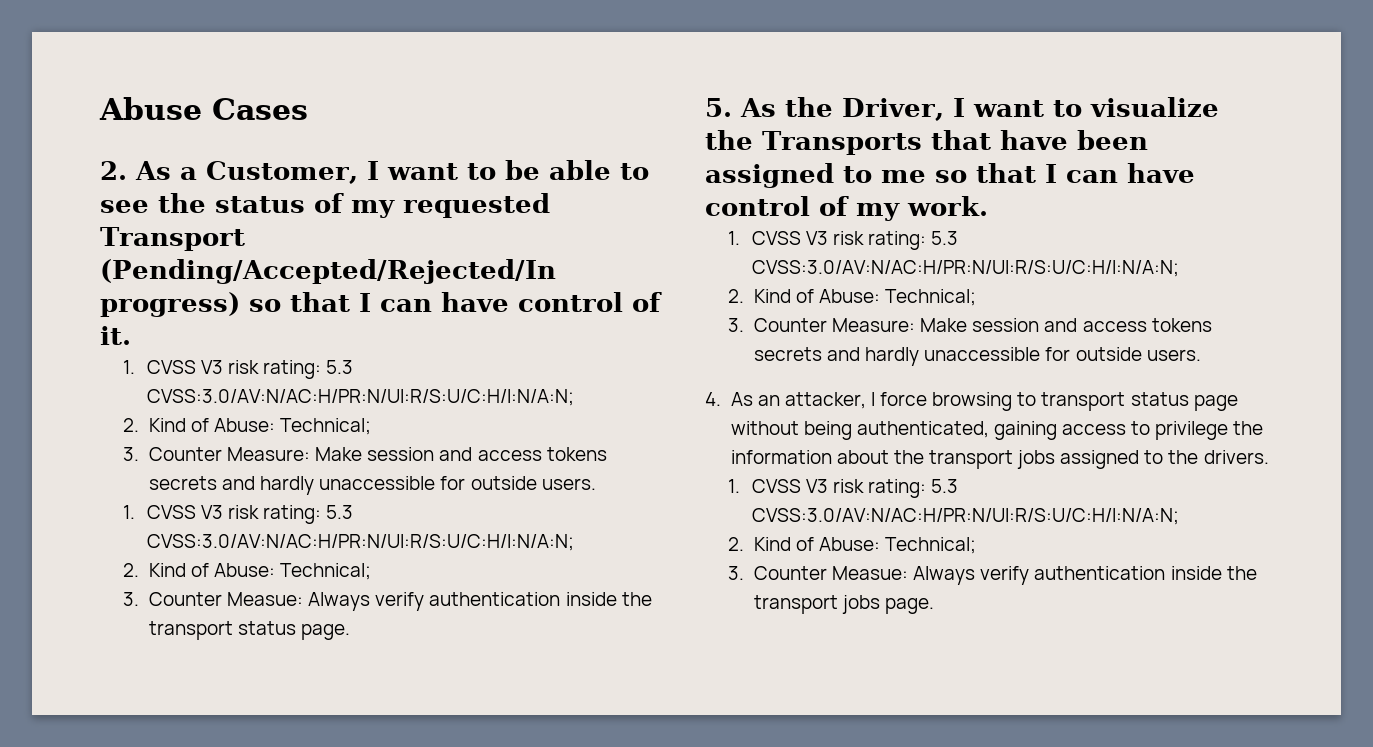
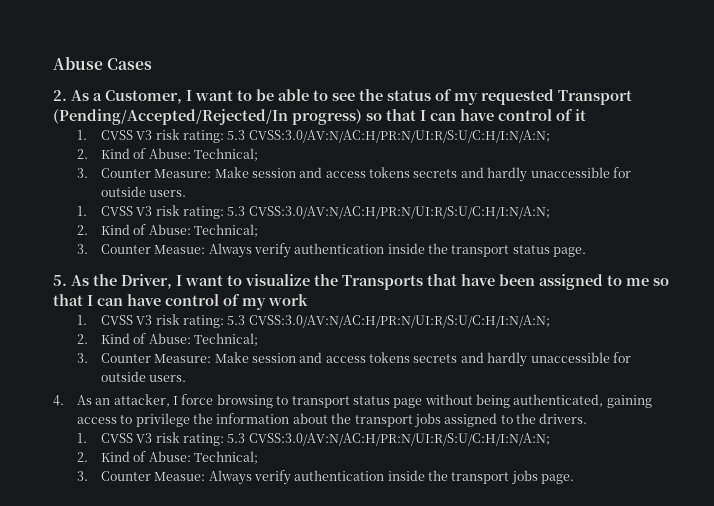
[100,326,131,345] it. -> [575,109,586,121] it
[907,196,988,216] work. -> [268,294,308,306] work

